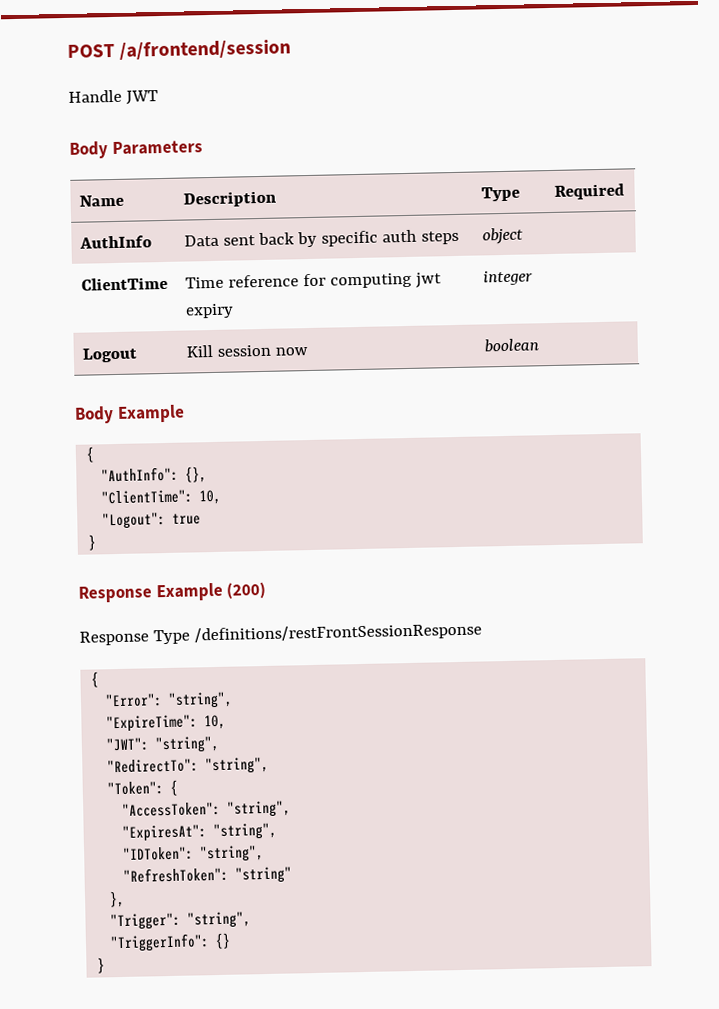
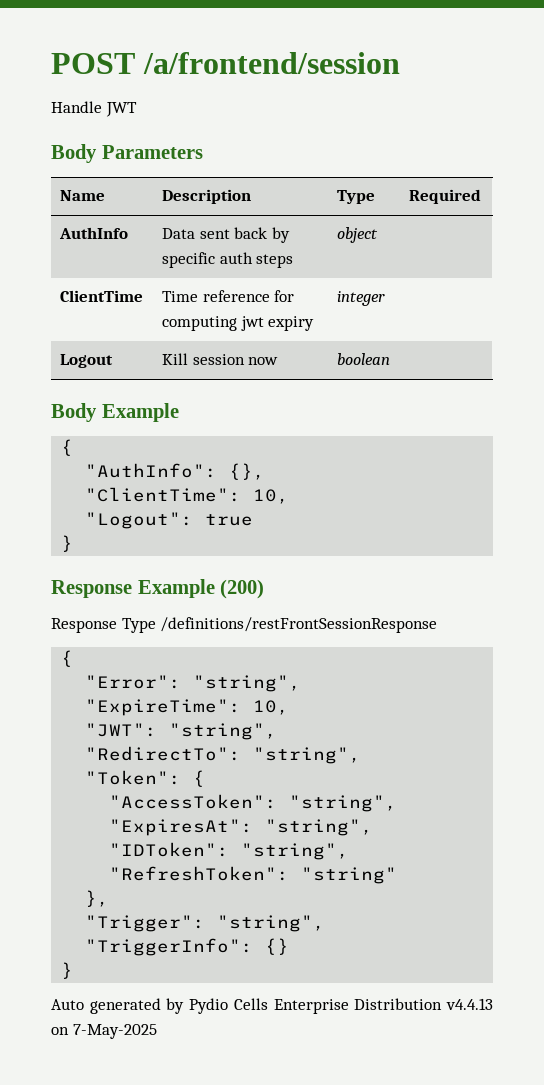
(106, 965) none -> [51,998,494,1014] [51,1024,157,1039] // Auto generated by Pydio Cells Enterprise Distribution v4.4.13 on 7-May-2025

